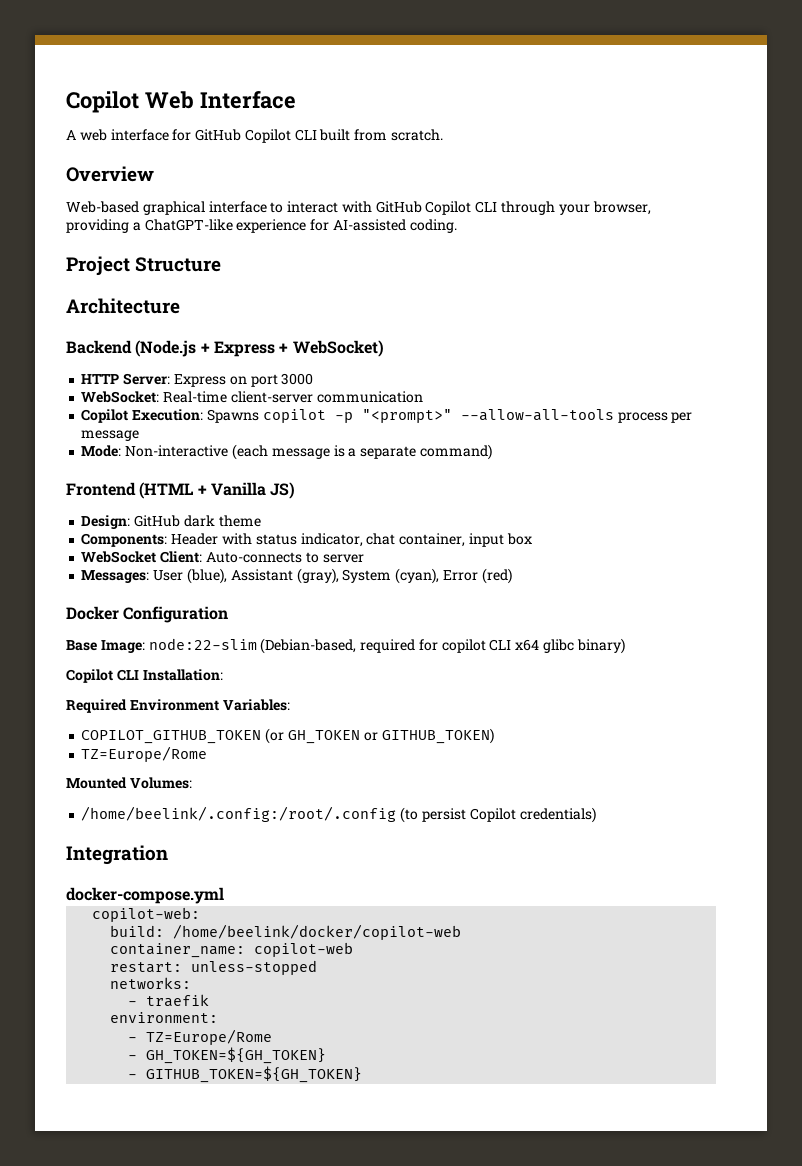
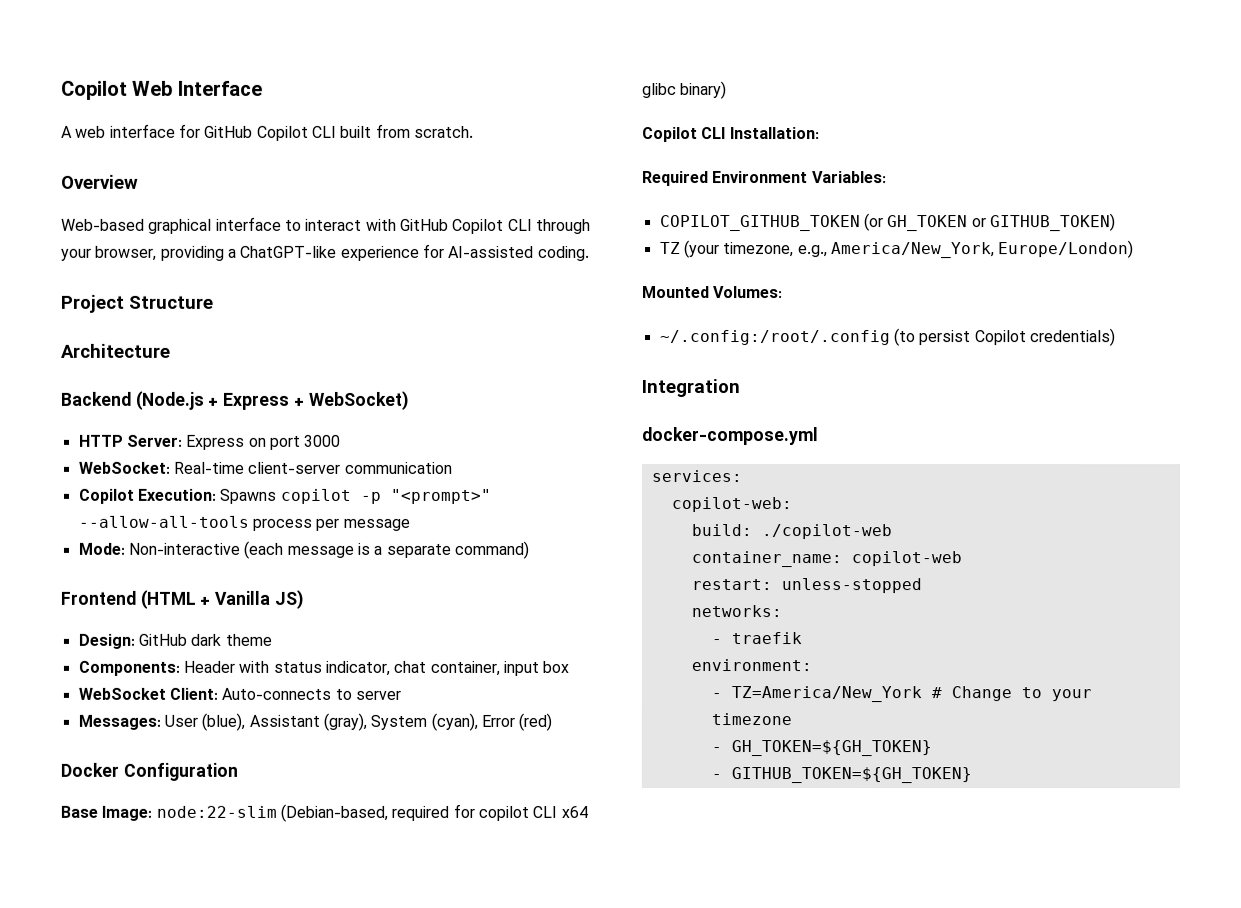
[81,746,208,762] TZ=Europe/Rome -> [659,240,1135,259] TZ (your timezone, e.g., America/New_York, Europe/London)
[81,806,397,822] /home/beelink/.config:/root/.config -> [659,330,891,346] ~/.config:/root/.config
(224, 895) none -> [650,470,742,483] // services:
[173,924,462,940] /home/beelink/docker/copilot-web -> [760,524,892,540] ./copilot-web
[146,1029,273,1045] TZ=Europe/Rome -> [730,686,1092,703] [710,713,792,726] TZ=America/New_York # Change to your timezone

